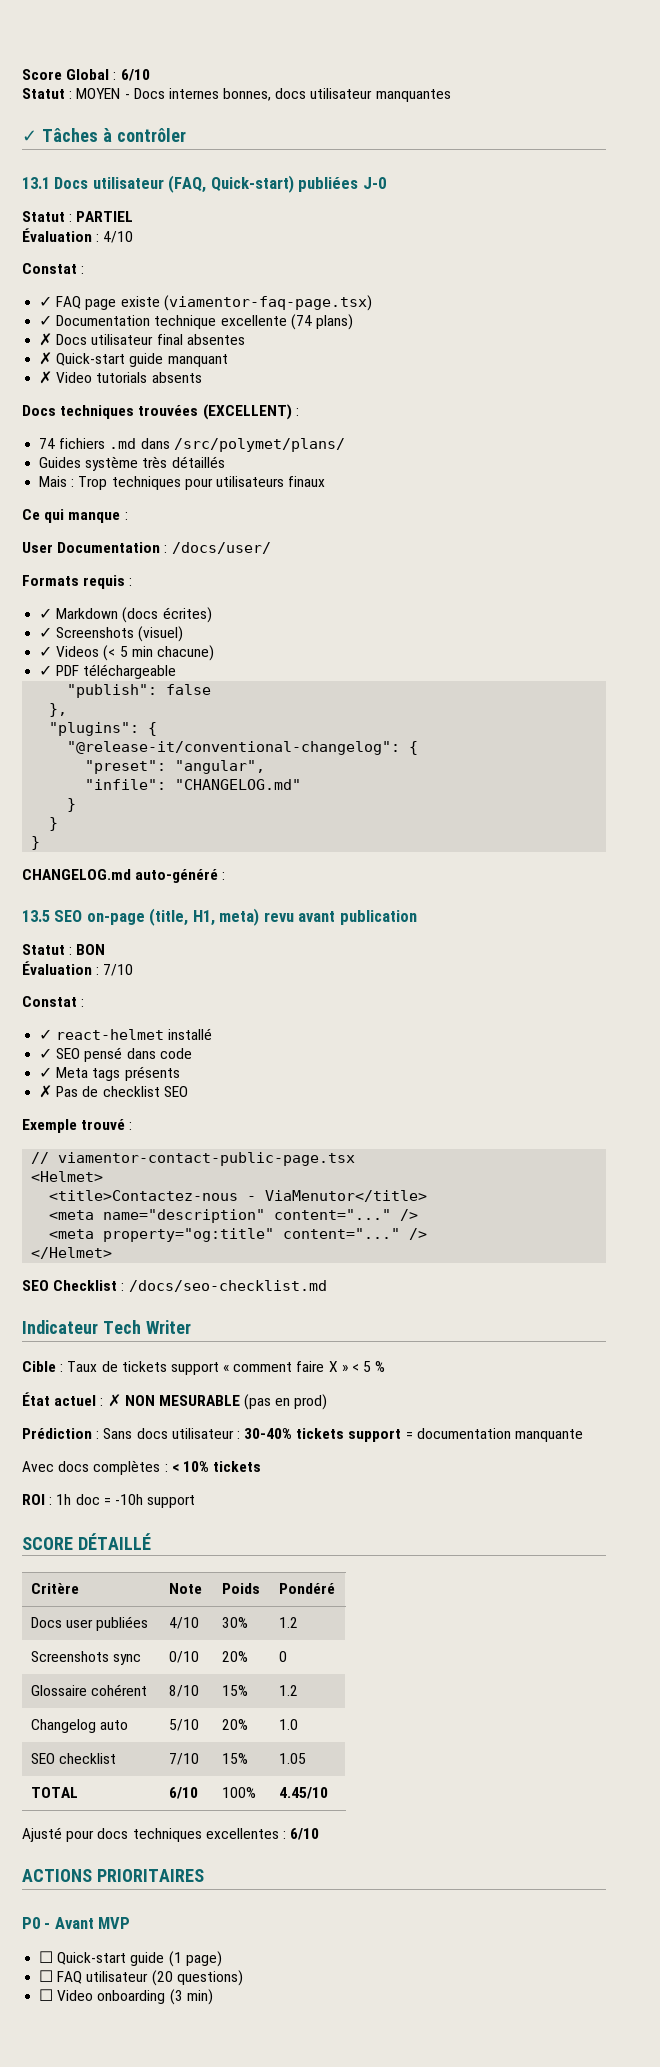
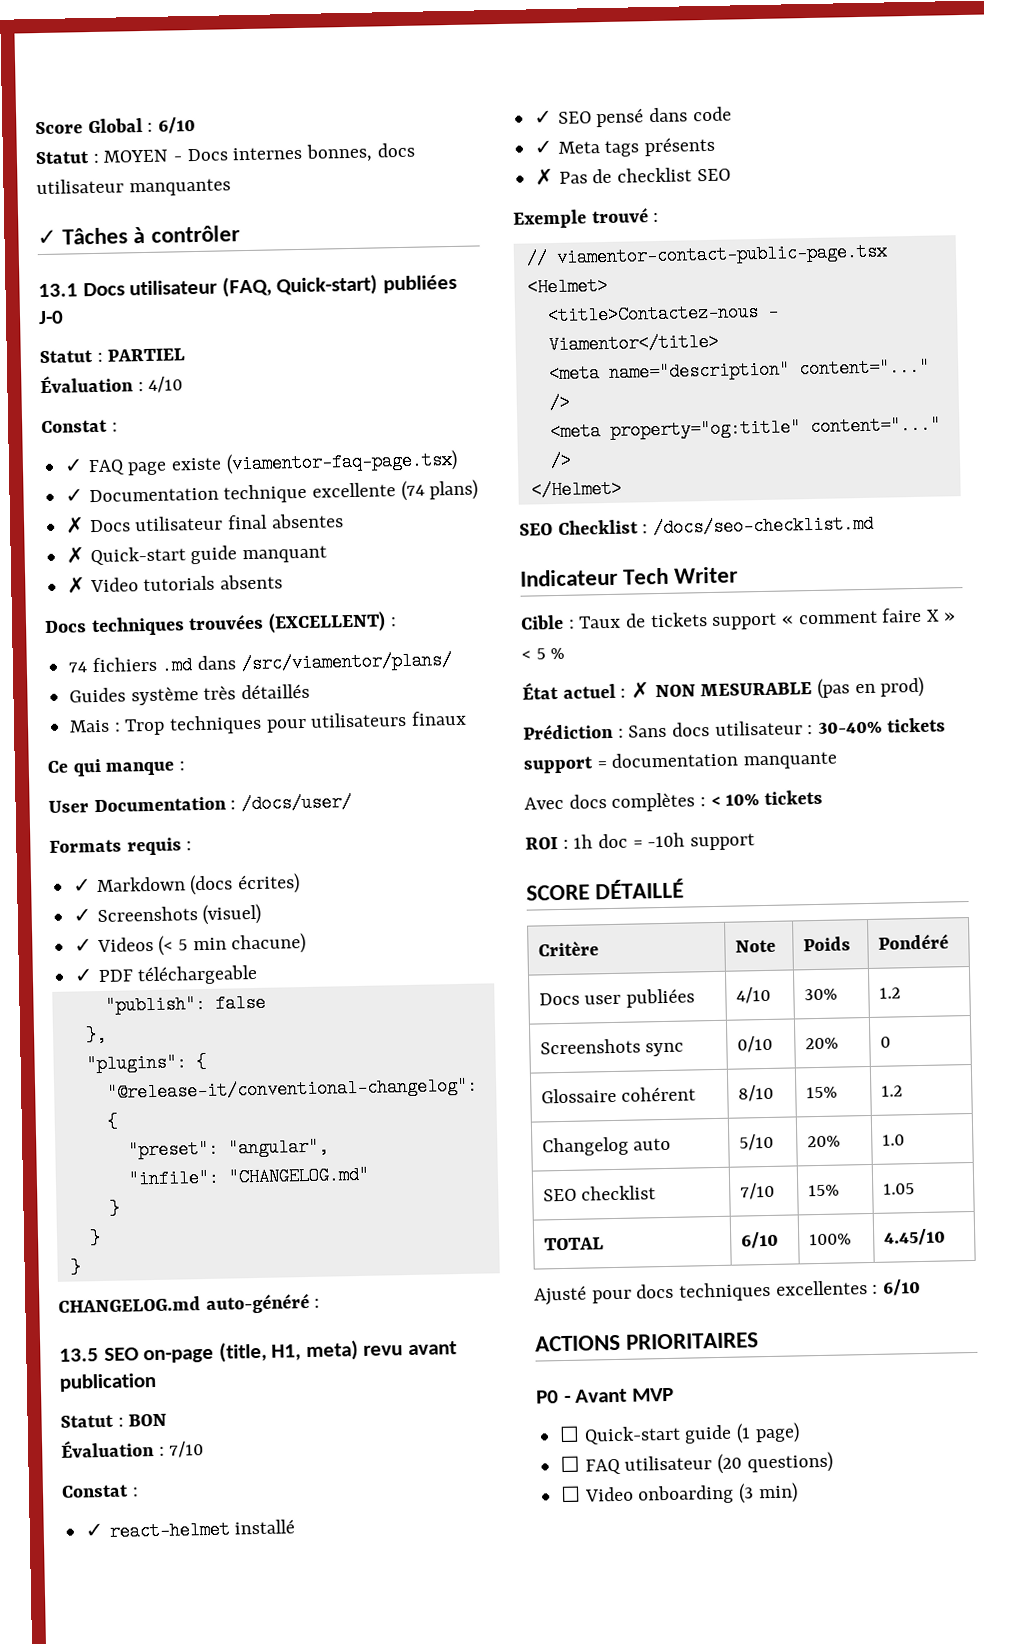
[173,438,345,452] /src/polymet/plans/ -> [240,651,452,674] /src/viamentor/plans/
[265,1190,428,1202] ViaMenutor</title> -> [547,332,719,355] Viamentor</title>

